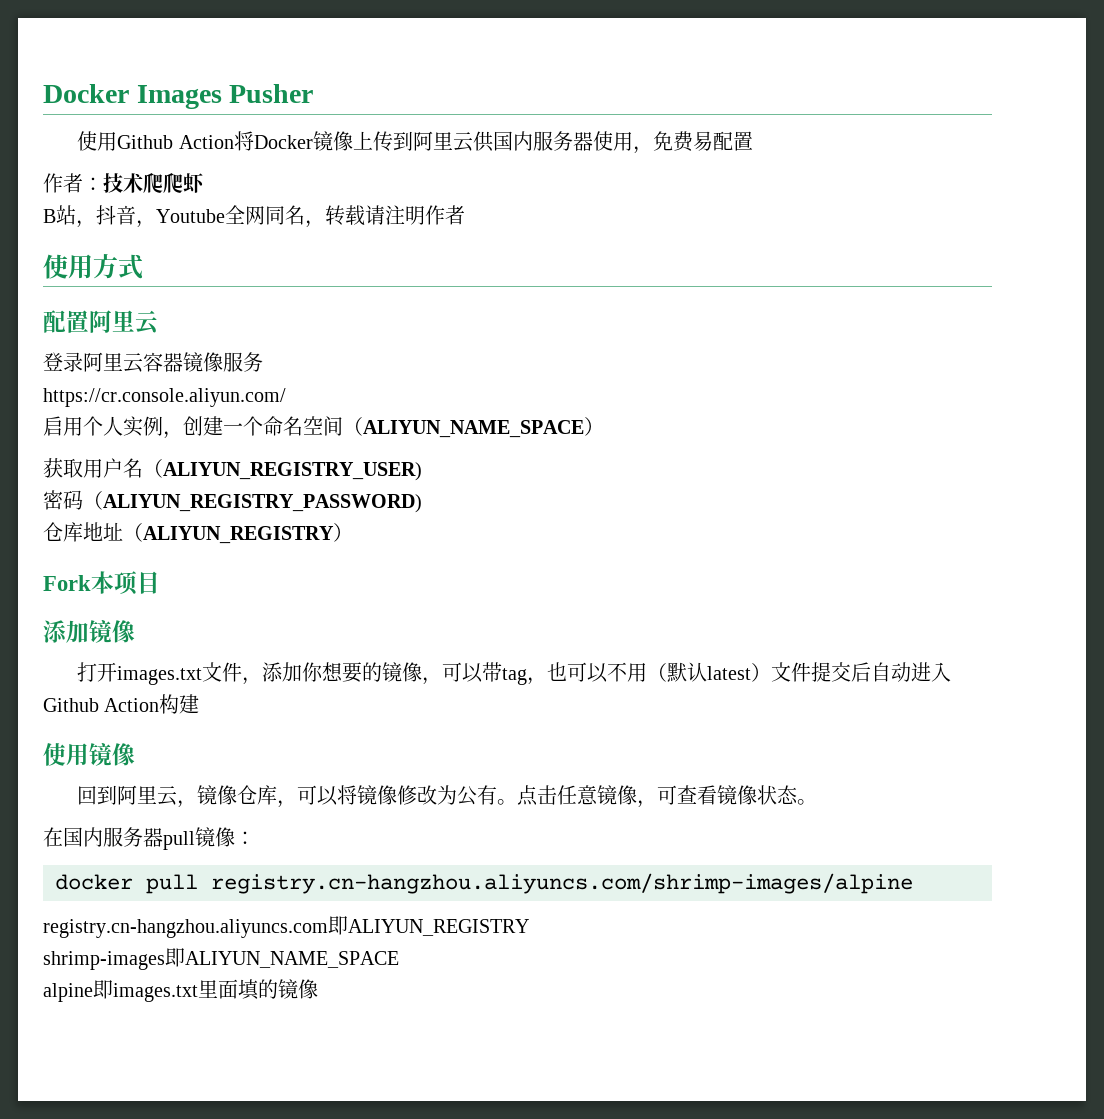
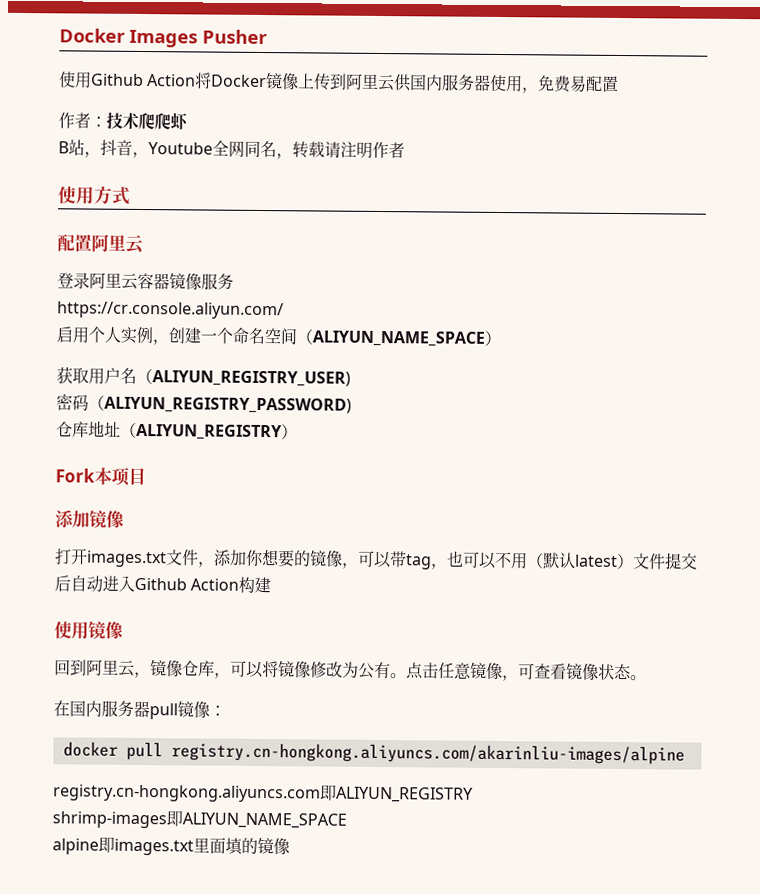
[211,873,913,894] [43,919,328,938] registry.cn-hangzhou.aliyuncs.com/shrimp-images/alpine // registry.cn-hangzhou.aliyuncs.com -> [170,742,685,765] [53,784,321,803] registry.cn-hongkong.aliyuncs.com/akarinliu-images/alpine // registry.cn-hongkong.aliyuncs.com

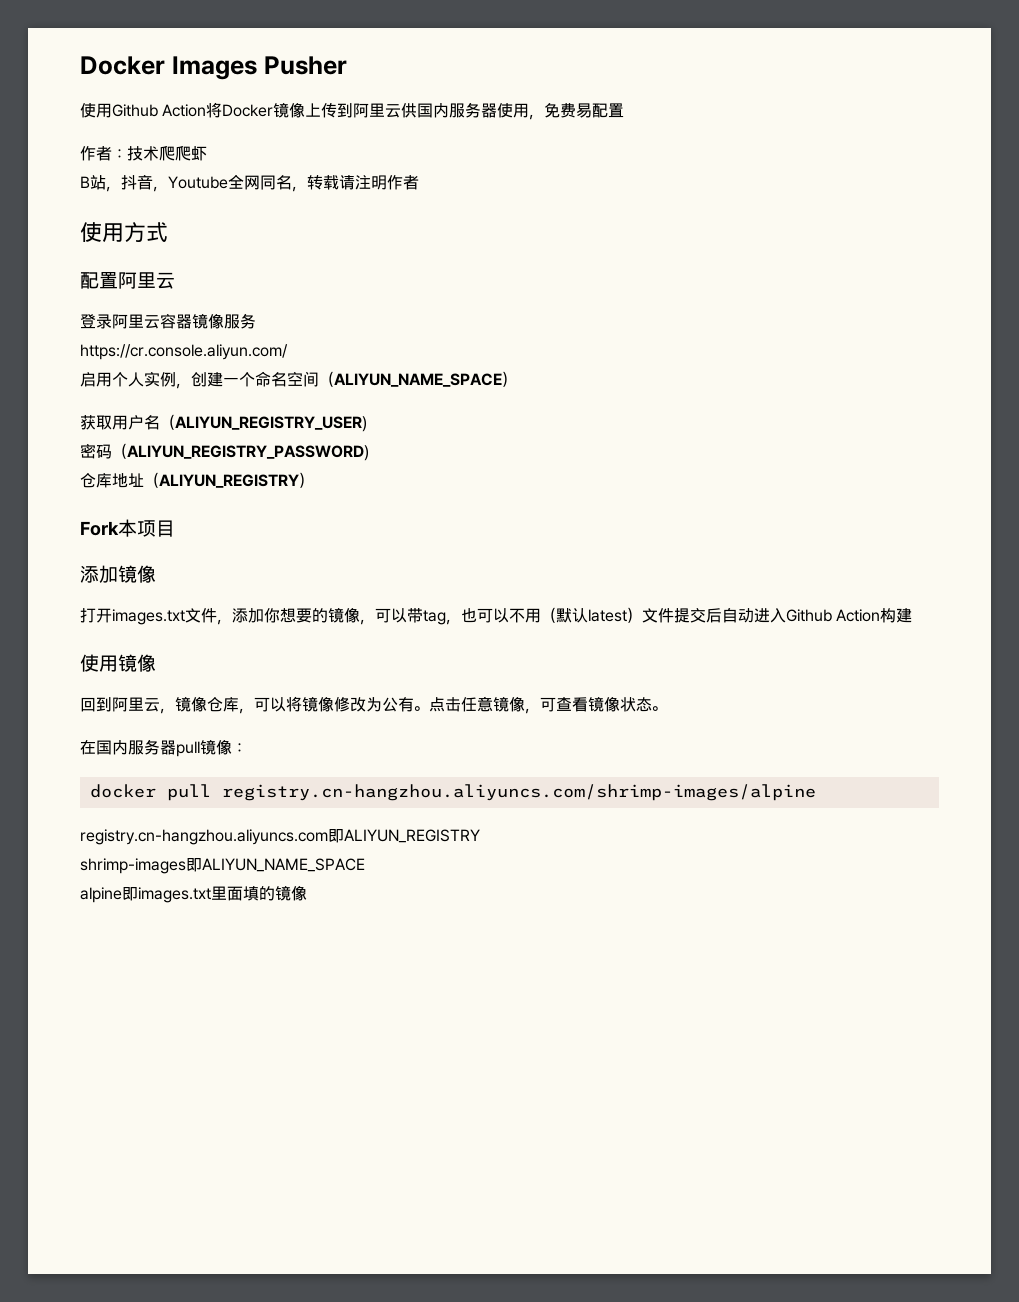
[170,742,685,765] [53,784,321,803] registry.cn-hongkong.aliyuncs.com/akarinliu-images/alpine // registry.cn-hongkong.aliyuncs.com -> [221,784,816,801] [80,829,328,845] registry.cn-hangzhou.aliyuncs.com/shrimp-images/alpine // registry.cn-hangzhou.aliyuncs.com

